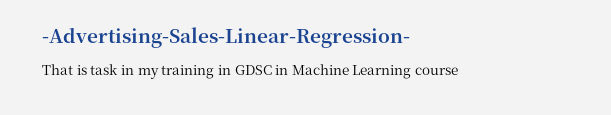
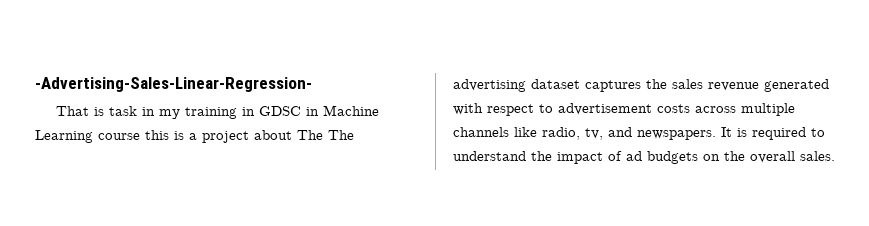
(459, 71) none -> [145,130,354,143] [453,79,829,92] [453,103,795,116] [453,127,825,140] [453,151,835,164] this is a project about The The advertising dataset captures the sales revenue generated with respect to advertisement costs across multiple channels like radio, tv, and newspapers. It is required to understand the impact of ad budgets on the overall sales.

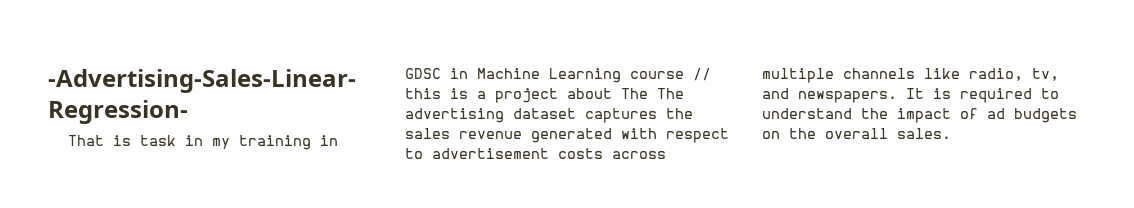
(140, 136) none -> [693,68,711,81] //

